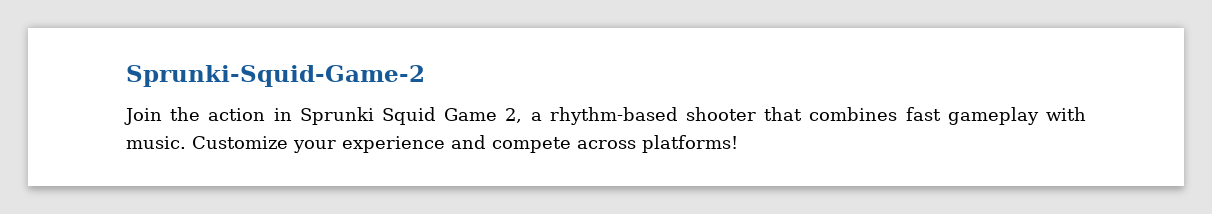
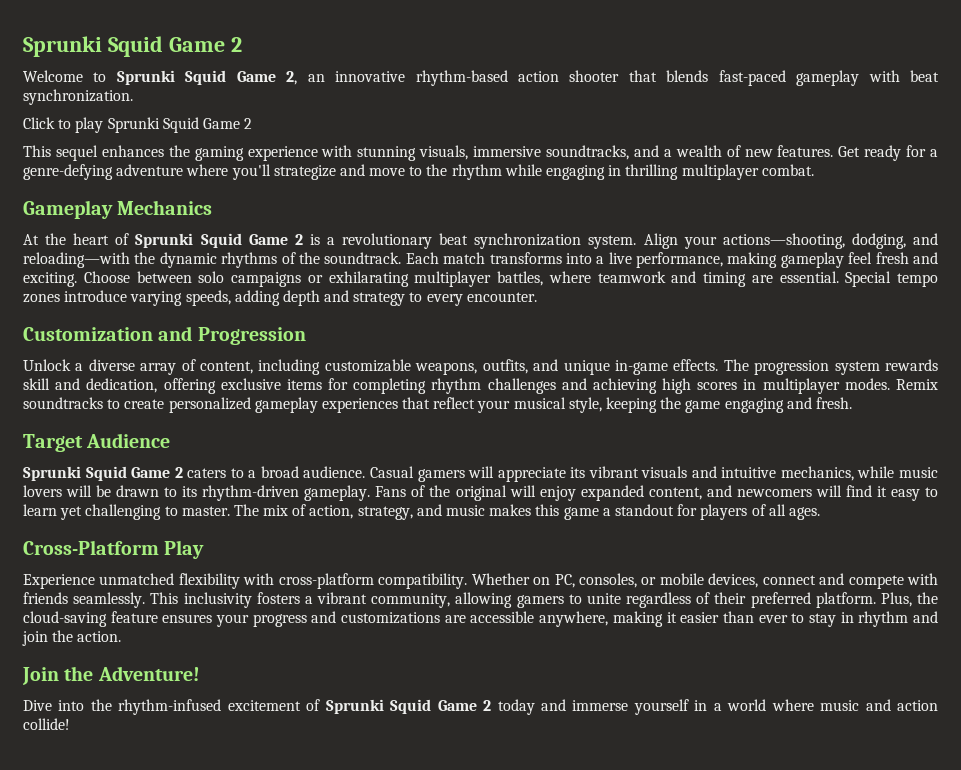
[126,65,425,87] [124,107,1087,125] [126,135,738,153] Sprunki-Squid-Game-2 // Join the action in Sprunki Squid Game 2, a rhythm-based shooter that combines fast gameplay with music. Customize your experience and compete across platforms! -> [23,36,242,57] [23,70,939,86] [23,89,133,105] [23,117,253,133] [23,145,938,161] [23,164,814,180] [23,200,213,219] [23,233,938,249] [23,252,939,268] [23,271,938,287] [23,290,537,306] [23,326,306,345] [23,359,938,375] [23,378,938,394] [23,397,852,413] [23,433,171,452] [23,466,938,482] [23,485,938,501] [23,504,820,520] [23,540,205,559] [23,573,938,589] [23,592,938,608] [23,611,939,627] [22,630,122,646] [22,666,200,685] [23,699,939,715] [23,718,70,730] Sprunki Squid Game 2 // Welcome to Sprunki Squid Game 2, an innovative rhythm-based action shooter that blends fast-paced gameplay with beat synchronization. // Click to play Sprunki Squid Game 2 // This sequel enhances the gaming experience with stunning visuals, immersive soundtracks, and a wealth of new features. Get ready for a genre-defying adventure where you'll strategize and move to the rhythm while engaging in thrilling multiplayer combat. // Gameplay Mechanics // At the heart of Sprunki Squid Game 2 is a revolutionary beat synchronization system. Align your actions—shooting, dodging, and reloading—with the dynamic rhythms of the soundtrack. Each match transforms into a live performance, making gameplay feel fresh and exciting. Choose between solo campaigns or exhilarating multiplayer battles, where teamwork and timing are essential. Special tempo zones introduce varying speeds, adding depth and strategy to every encounter. // Customization and Progression // Unlock a diverse array of content, including customizable weapons, outfits, and unique in-game effects. The progression system rewards skill and dedication, offering exclusive items for completing rhythm challenges and achieving high scores in multiplayer modes. Remix soundtracks to create personalized gameplay experiences that reflect your musical style, keeping the game engaging and fresh. // Target Audience // Sprunki Squid Game 2 caters to a broad audience. Casual gamers will appreciate its vibrant visuals and intuitive mechanics, while music lovers will be drawn to its rhythm-driven gameplay. Fans of the original will enjoy expanded content, and newcomers will find it easy to learn yet challenging to master. The mix of action, strategy, and music makes this game a standout for players of all ages. // Cross-Platform Play // Experience unmatched flexibility with cross-platform compatibility. Whether on PC, consoles, or mobile devices, connect and compete with friends seamlessly. This inclusivity fosters a vibrant community, allowing gamers to unite regardless of their preferred platform. Plus, the cloud-saving feature ensures your progress and customizations are accessible anywhere, making it easier than ever to stay in rhythm and join the action. // Join the Adventure! // Dive into the rhythm-infused excitement of Sprunki Squid Game 2 today and immerse yourself in a world where music and action collide!

